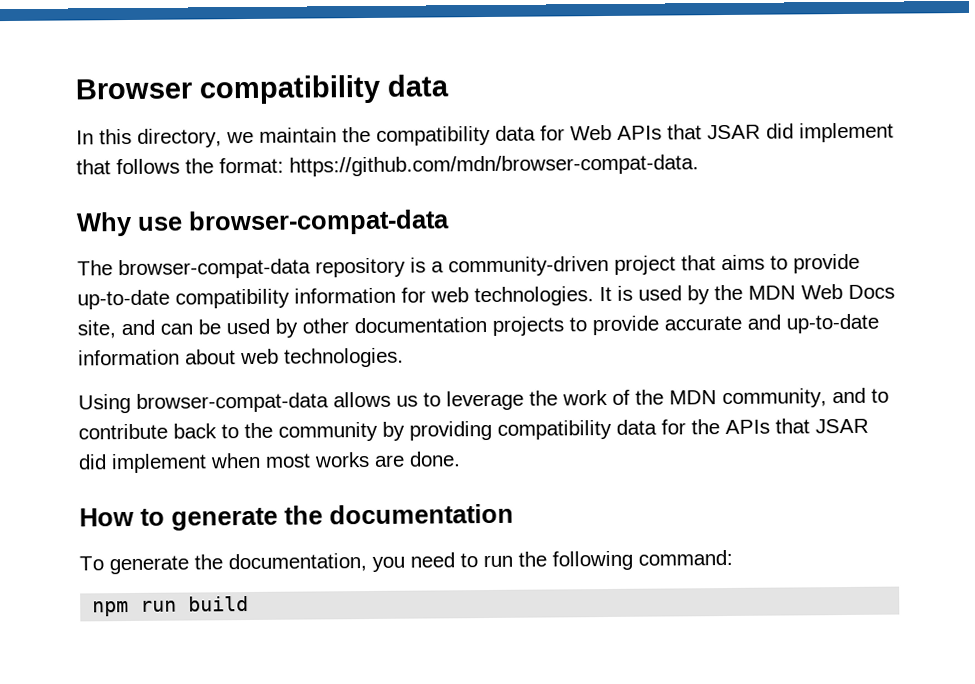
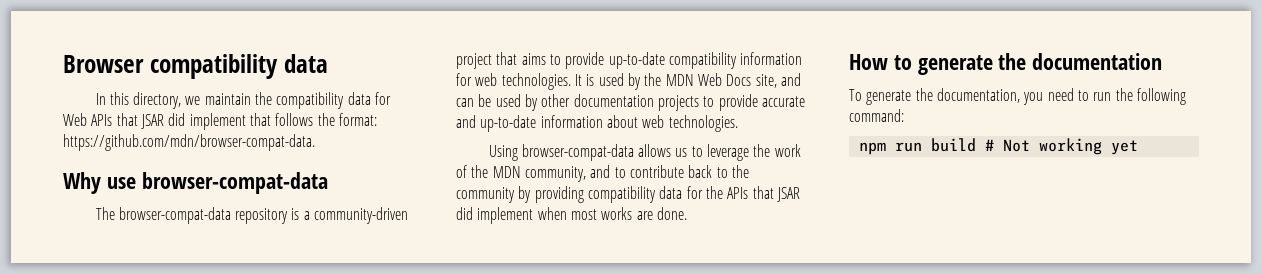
(250, 604) none -> [984,138,1138,155] # Not working yet

